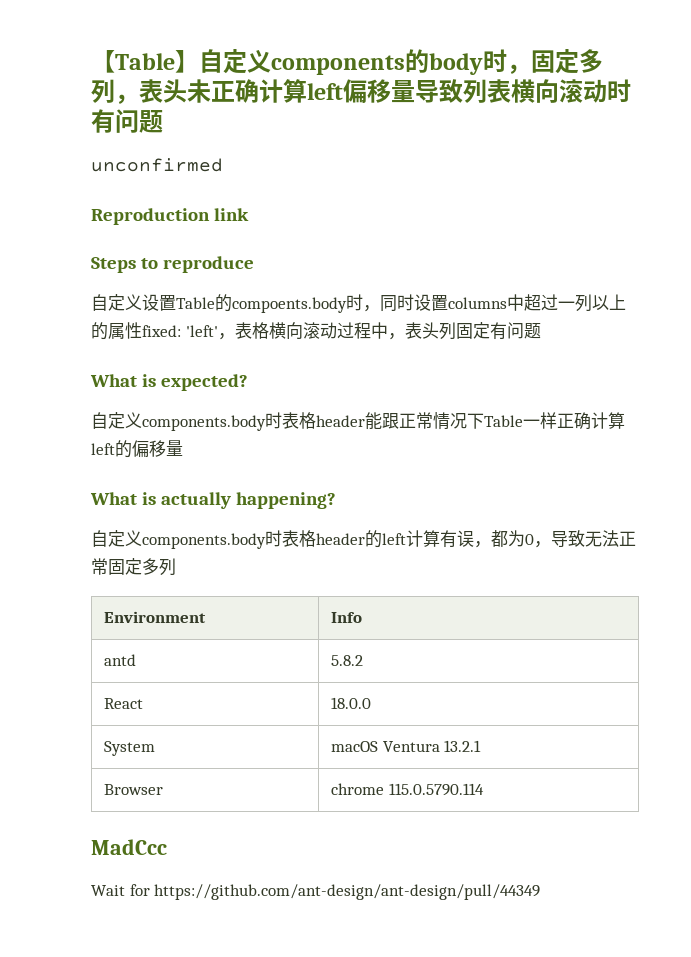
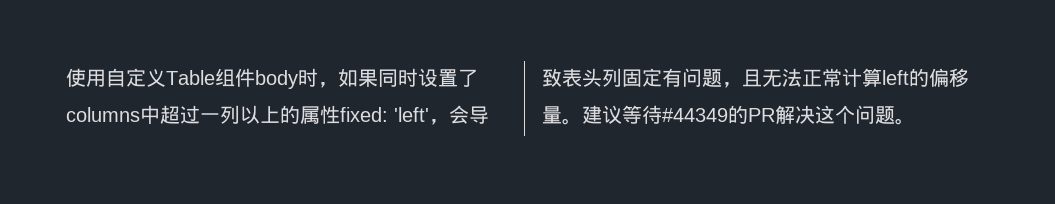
[91,49,603,75] [91,79,631,104] [91,109,163,133] [91,158,223,172] [91,208,250,225] [91,256,255,273] [91,294,380,313] 【Table】自定义components的body时，固定多列，表头未正确计算left偏移量导致列表横向滚动时有问题 // unconfirmed // Reproduction link // Steps to reproduce // 自定义设置Table的compoents.body时， -> [66,68,378,89] 使用自定义Table组件body时，如果
(448, 303) none -> [458,69,478,87] 了
[234,322,405,340] 表格横向滚动过程中， -> [449,105,489,124] [542,68,562,87] 会导致
[90,374,249,391] [91,412,625,431] [91,440,183,458] [90,492,337,509] [91,530,636,549] [91,558,176,576] [104,611,207,623] [331,612,363,623] [104,654,137,666] [331,655,364,666] [104,698,144,709] [331,697,372,709] [104,741,156,756] [331,740,482,752] [104,784,164,795] [331,783,484,796] [91,839,167,855] [91,884,541,900] // What is expected? // 自定义components.body时表格header能跟正常情况下Table一样正确计算left的偏移量 // What is actually happening? // 自定义components.body时表格header的left计算有误，都为0，导致无法正常固定多列 // Environment | Info // antd | 5.8.2 // React | 18.0.0 // System | macOS Ventura 13.2.1 // Browser | chrome 115.0.5790.114 // MadCcc // Wait for https://github.com/ant-design/ant-design/pull/44349 -> [722,68,969,88] [542,105,915,125] ，且无法正常计算left的偏移量。建议等待#44349的PR解决这个问题。

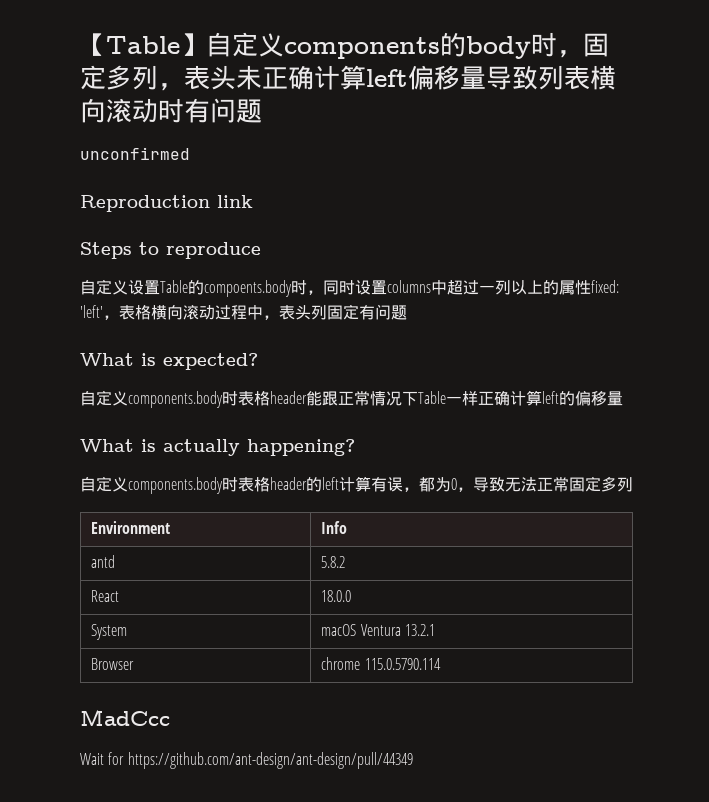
[66,68,378,89] 使用自定义Table组件body时，如果 -> [80,32,609,59] [80,65,616,91] [80,98,262,123] [80,147,190,160] [80,195,253,212] [80,242,261,259] [80,279,323,297] 【Table】自定义components的body时，固定多列，表头未正确计算left偏移量导致列表横向滚动时有问题 // unconfirmed // Reproduction link // Steps to reproduce // 自定义设置Table的compoents.body时，
[458,69,478,87] 了 -> (387, 287) none
[449,105,489,124] [542,68,562,87] 会导致 -> [119,305,279,320] 表格横向滚动过程中，
[722,68,969,88] [542,105,915,125] ，且无法正常计算left的偏移量。建议等待#44349的PR解决这个问题。 -> [80,353,258,370] [80,390,623,408] [80,439,355,456] [80,476,633,494] [91,521,171,534] [321,521,348,534] [91,555,116,568] [321,556,346,568] [91,590,120,602] [321,590,352,602] [91,624,128,640] [321,624,436,636] [91,658,135,670] [321,657,441,670] [80,709,170,726] [80,752,413,769] // What is expected? // 自定义components.body时表格header能跟正常情况下Table一样正确计算left的偏移量 // What is actually happening? // 自定义components.body时表格header的left计算有误，都为0，导致无法正常固定多列 // Environment | Info // antd | 5.8.2 // React | 18.0.0 // System | macOS Ventura 13.2.1 // Browser | chrome 115.0.5790.114 // MadCcc // Wait for https://github.com/ant-design/ant-design/pull/44349

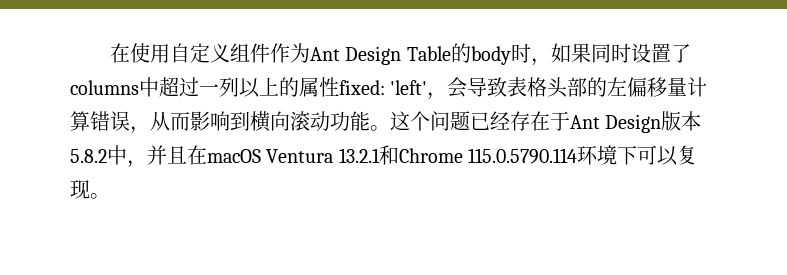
[80,32,609,59] [80,65,616,91] [80,98,262,123] [80,147,190,160] [80,195,253,212] [80,242,261,259] [80,279,323,297] 【Table】自定义components的body时，固定多列，表头未正确计算left偏移量导致列表横向滚动时有问题 // unconfirmed // Reproduction link // Steps to reproduce // 自定义设置Table的compoents.body时， -> [110,43,591,66] 在使用自定义组件作为Ant Design Table的body时，如果
(387, 287) none -> [670,44,691,63] 了
[119,304,407,320] [80,353,258,370] [80,390,623,408] [80,439,355,456] [80,476,633,494] [91,521,171,534] [321,521,348,534] [91,555,116,568] [321,556,346,568] [91,590,120,602] [321,590,352,602] [91,624,128,640] 表格横向滚动过程中，表头列固定有问题 // What is expected? // 自定义components.body时表格header能跟正常情况下Table一样正确计算left的偏移量 // What is actually happening? // 自定义components.body时表格header的left计算有误，都为0，导致无法正常固定多列 // Environment | Info // antd | 5.8.2 // React | 18.0.0 // System | -> [447,77,708,98] [70,111,702,134] [70,145,207,168] 会导致表格头部的左偏移量计算错误，从而影响到横向滚动功能。这个问题已经存在于Ant Design版本5.8.2中，并且在
[91,658,135,670] [321,657,361,670] // Browser | chrome -> [378,145,463,165] 和Chrome
[80,709,170,726] [80,752,413,769] // MadCcc // Wait for https://github.com/ant-design/ant-design/pull/44349 -> [577,145,698,166] [70,180,110,199] 环境下可以复现。

